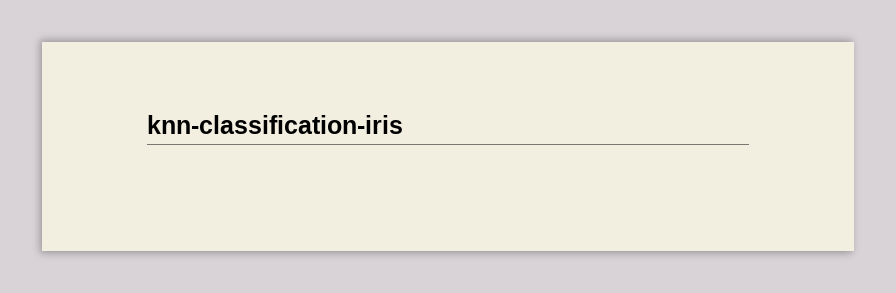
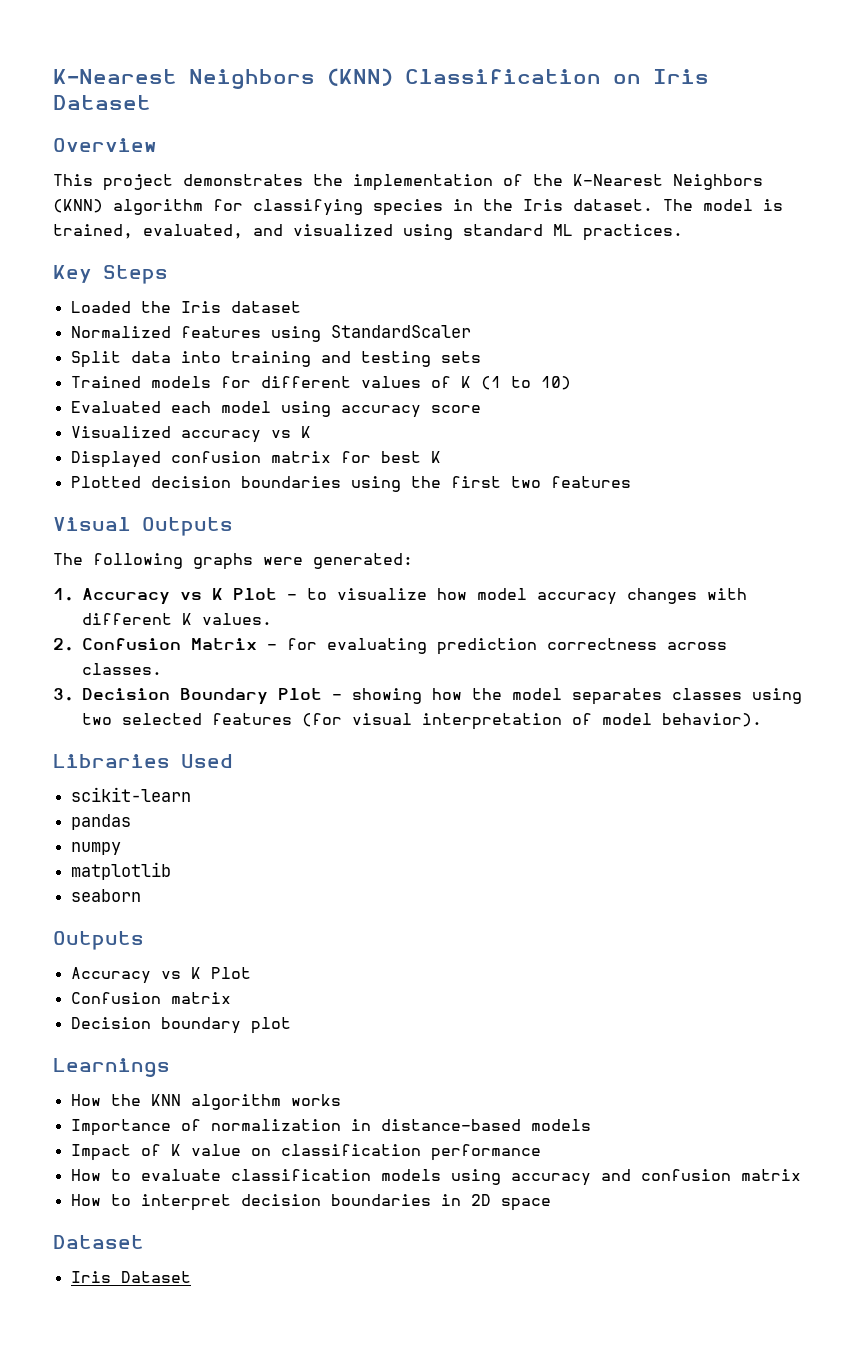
[147,115,403,134] knn-classification-iris -> [53,68,709,89] [53,95,151,110] [53,138,157,152] [53,174,763,191] [53,199,783,216] [53,224,683,241] [53,265,168,284] [70,301,301,313] [70,325,471,342] [70,351,481,368] [70,376,571,390] [70,401,481,418] [70,426,311,443] [70,451,441,468] [70,476,631,492] [53,517,233,536] [53,553,413,570] [53,588,747,605] [82,613,272,625] [53,638,727,655] [82,663,162,675] [53,688,802,705] [82,713,762,730] [53,754,233,768] [70,787,191,802] [70,814,131,830] [70,842,121,855] [70,862,171,880] [70,889,141,902] [53,931,144,950] [70,967,251,984] [70,992,231,1004] [70,1017,291,1034] [53,1058,170,1077] [70,1094,341,1110] [70,1119,591,1136] [70,1144,541,1161] [70,1169,801,1186] [70,1194,551,1211] [53,1235,144,1249] [70,1271,191,1283] K-Nearest Neighbors (KNN) Classification on Iris Dataset // Overview // This project demonstrates the implementation of the K-Nearest Neighbors (KNN) algorithm for classifying species in the Iris dataset. The model is trained, evaluated, and visualized using standard ML practices. // Key Steps // Loaded the Iris dataset // Normalized features using StandardScaler // Split data into training and testing sets // Trained models for different values of K (1 to 10) // Evaluated each model using accuracy score // Visualized accuracy vs K // Displayed confusion matrix for best K // Plotted decision boundaries using the first two features // Visual Outputs // The following graphs were generated: // 1. Accuracy vs K Plot – to visualize how model accuracy changes with different K values. // 2. Confusion Matrix – for evaluating prediction correctness across classes. // 3. Decision Boundary Plot – showing how the model separates classes using two selected features (for visual interpretation of model behavior). // Libraries Used // scikit-learn // pandas // numpy // matplotlib // seaborn // Outputs // Accuracy vs K Plot // Confusion matrix // Decision boundary plot // Learnings // How the KNN algorithm works // Importance of normalization in distance-based models // Impact of K value on classification performance // How to evaluate classification models using accuracy and confusion matrix // How to interpret decision boundaries in 2D space // Dataset // Iris Dataset

